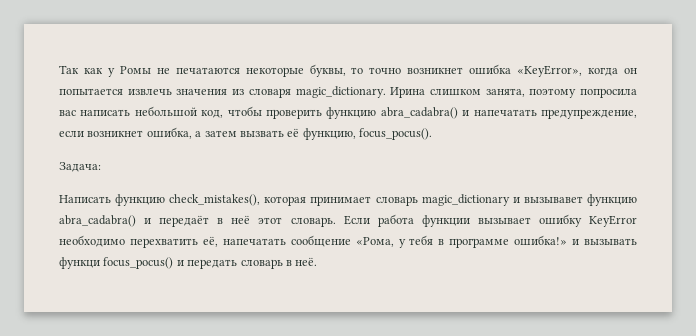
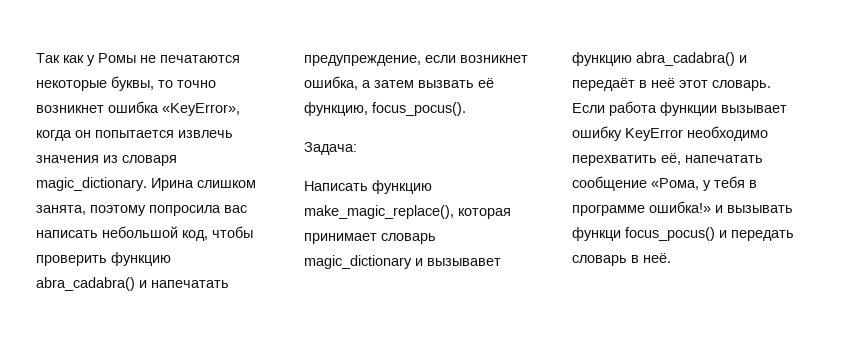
[169,194,261,206] check_mistakes(), -> [304,205,454,219] make_magic_replace(),

